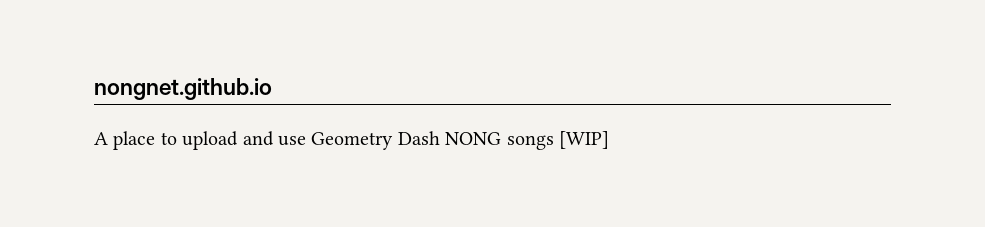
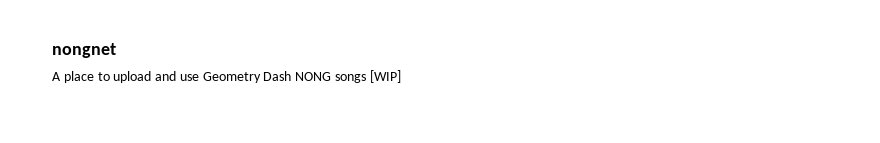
[94,78,272,100] nongnet.github.io -> [52,43,116,58] nongnet

